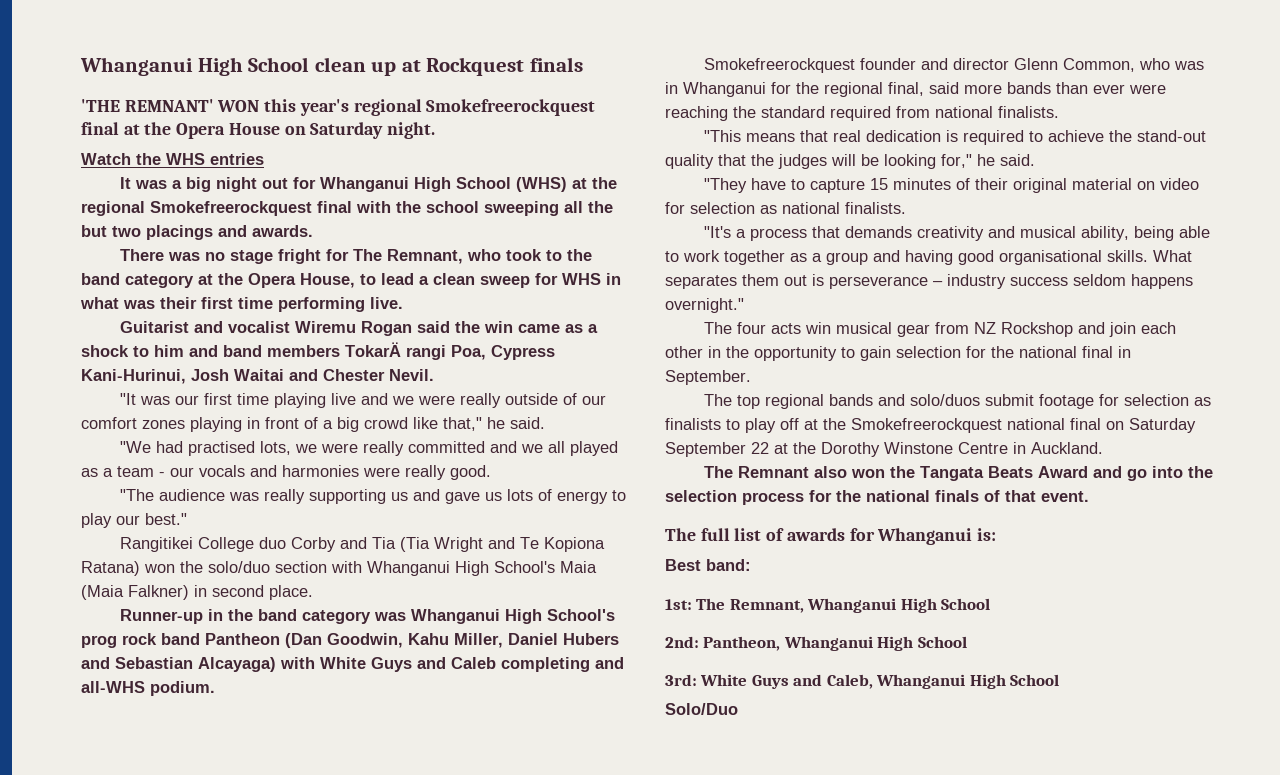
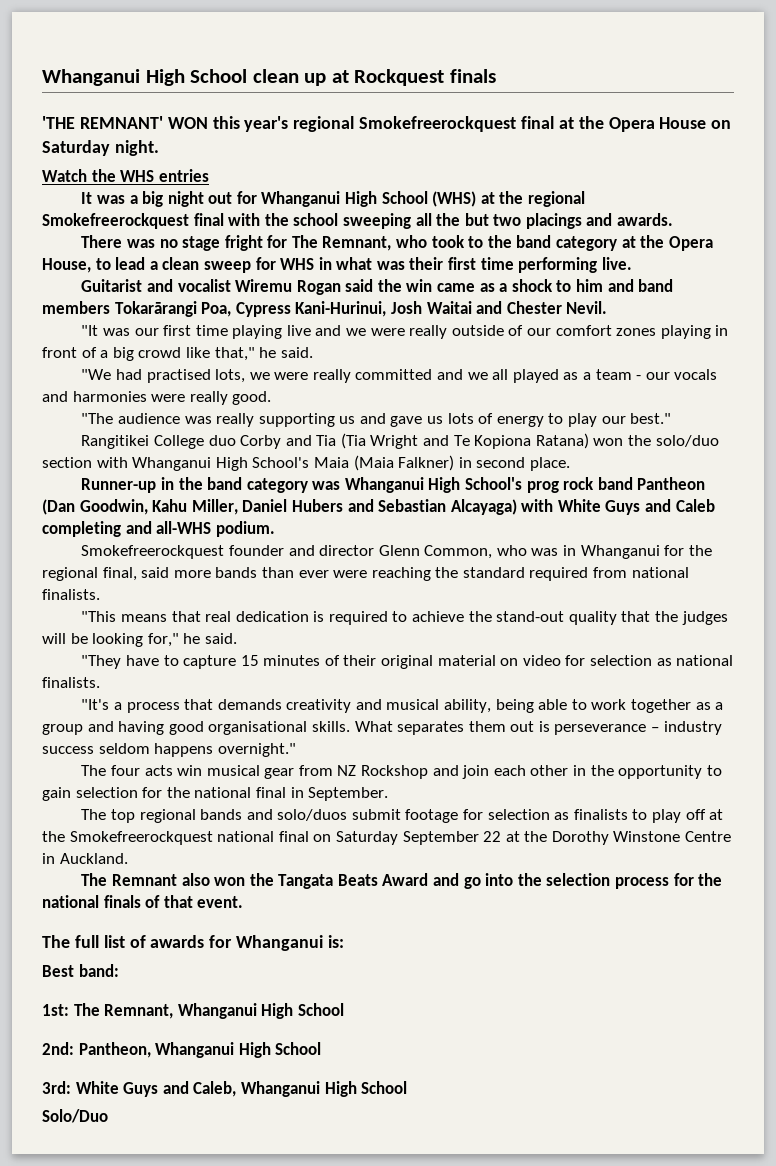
[345,342,446,360] TokarÄ rangi -> [114,301,197,317] Tokarārangi

